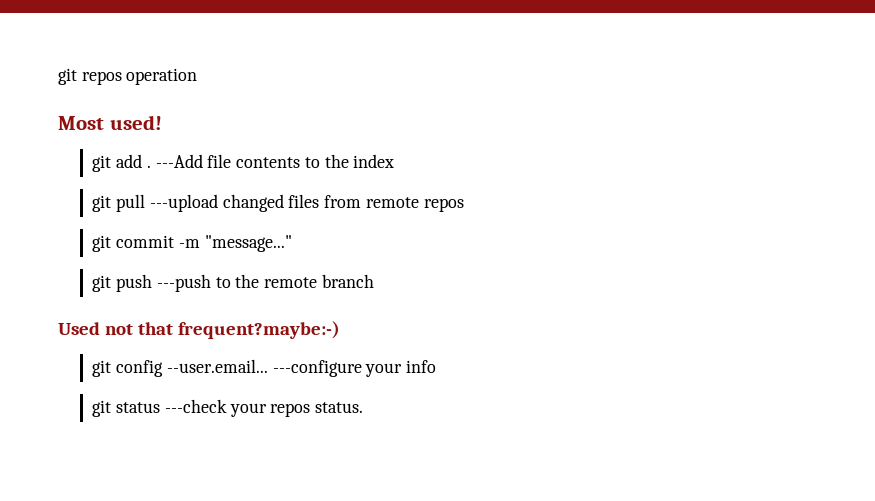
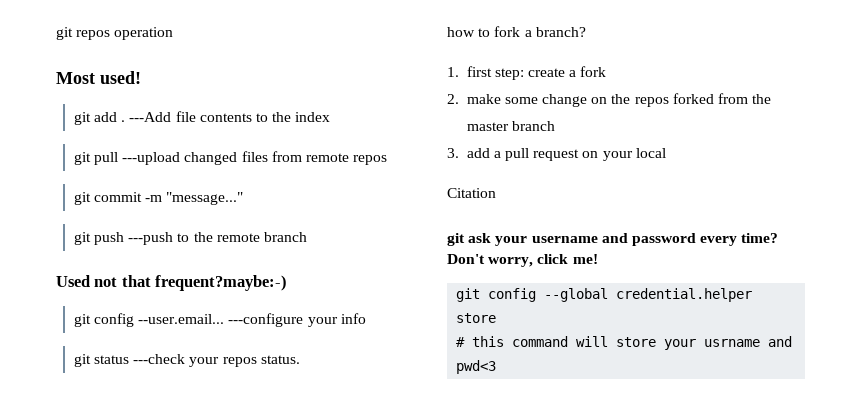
(364, 407) none -> [447,26,586,37] [447,66,607,80] [447,93,772,107] [466,121,555,131] [447,148,666,161] [447,188,496,198] [447,233,779,246] [447,254,598,267] [456,288,753,302] [456,313,497,323] [456,336,793,350] [456,360,497,374] // how to fork a branch? // 1. first step: create a fork // 2. make some change on the repos forked from the master branch // 3. add a pull request on your local // Citation // git ask your username and password every time? Don't worry, click me! // git config --global credential.helper store // # this command will store your usrname and pwd<3

